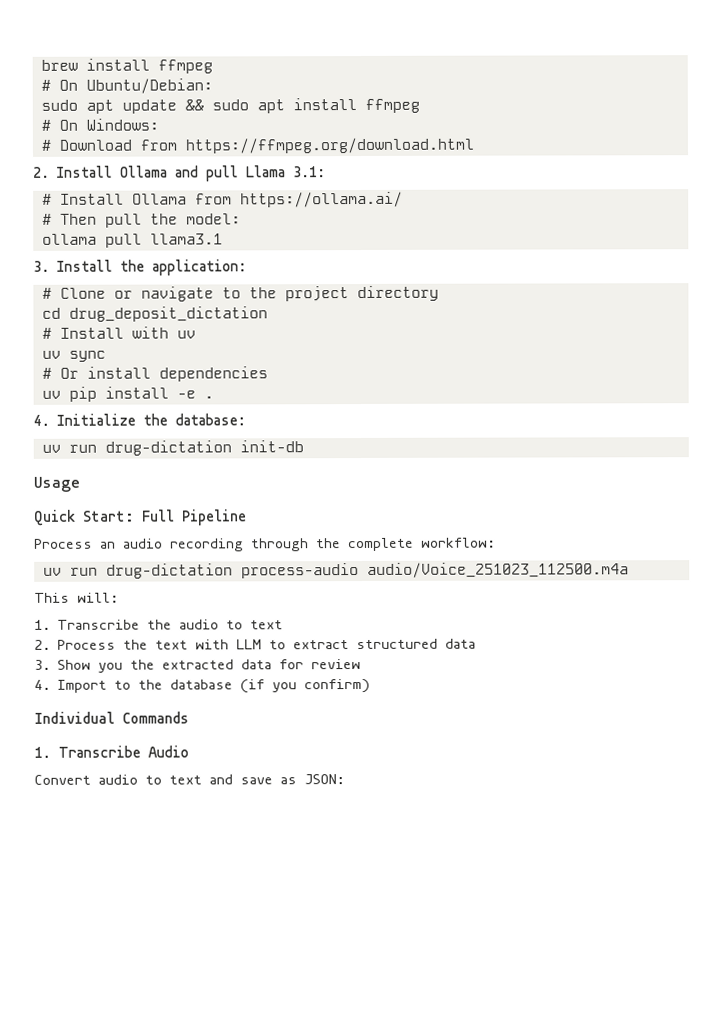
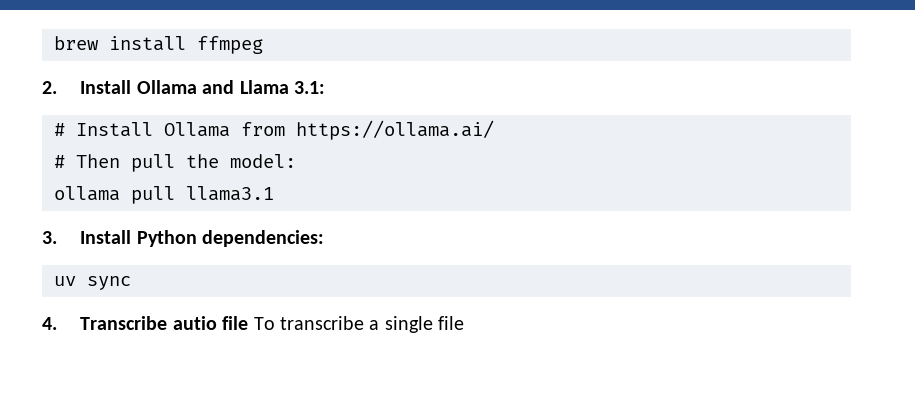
[40,78,213,94] [40,98,420,114] [40,118,159,131] [40,137,475,154] // # On Ubuntu/Debian: // sudo apt update && sudo apt install ffmpeg // # On Windows: // # Download from https://ffmpeg.org/download.html -> (263, 45) none
[206,165,240,182] pull -> (235, 87) none
[120,259,248,276] [41,285,439,302] [41,306,268,322] [41,326,196,339] [41,350,106,362] [41,366,268,382] [41,386,214,402] [33,413,247,426] [41,440,304,456] [33,476,80,492] [33,509,247,526] [34,537,496,552] [42,562,629,579] [34,592,119,603] [34,619,284,630] [34,638,477,650] [34,659,362,673] [34,678,371,694] [34,711,189,724] [34,745,189,758] [34,774,345,785] the application: // # Clone or navigate to the project directory // cd drug_deposit_dictation // # Install with uv // uv sync // # Or install dependencies // uv pip install -e . // 4. Initialize the database: // uv run drug-dictation init-db // Usage // Quick Start: Full Pipeline // Process an audio recording through the complete workflow: // uv run drug-dictation process-audio audio/Voice_251023_112500.m4a // This will: // 1. Transcribe the audio to text // 2. Process the text with LLM to extract structured data // 3. Show you the extracted data for review // 4. Import to the database (if you confirm) // Individual Commands // 1. Transcribe Audio // Convert audio to text and save as JSON: -> [136,230,325,247] [54,276,131,290] [42,316,465,333] Python dependencies: // uv sync // 4. Transcribe autio file To transcribe a single file

